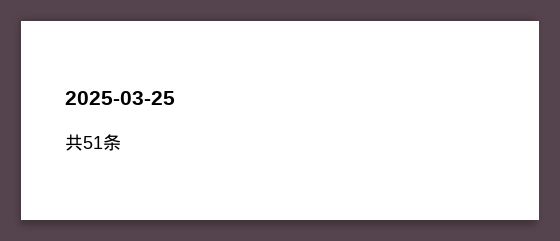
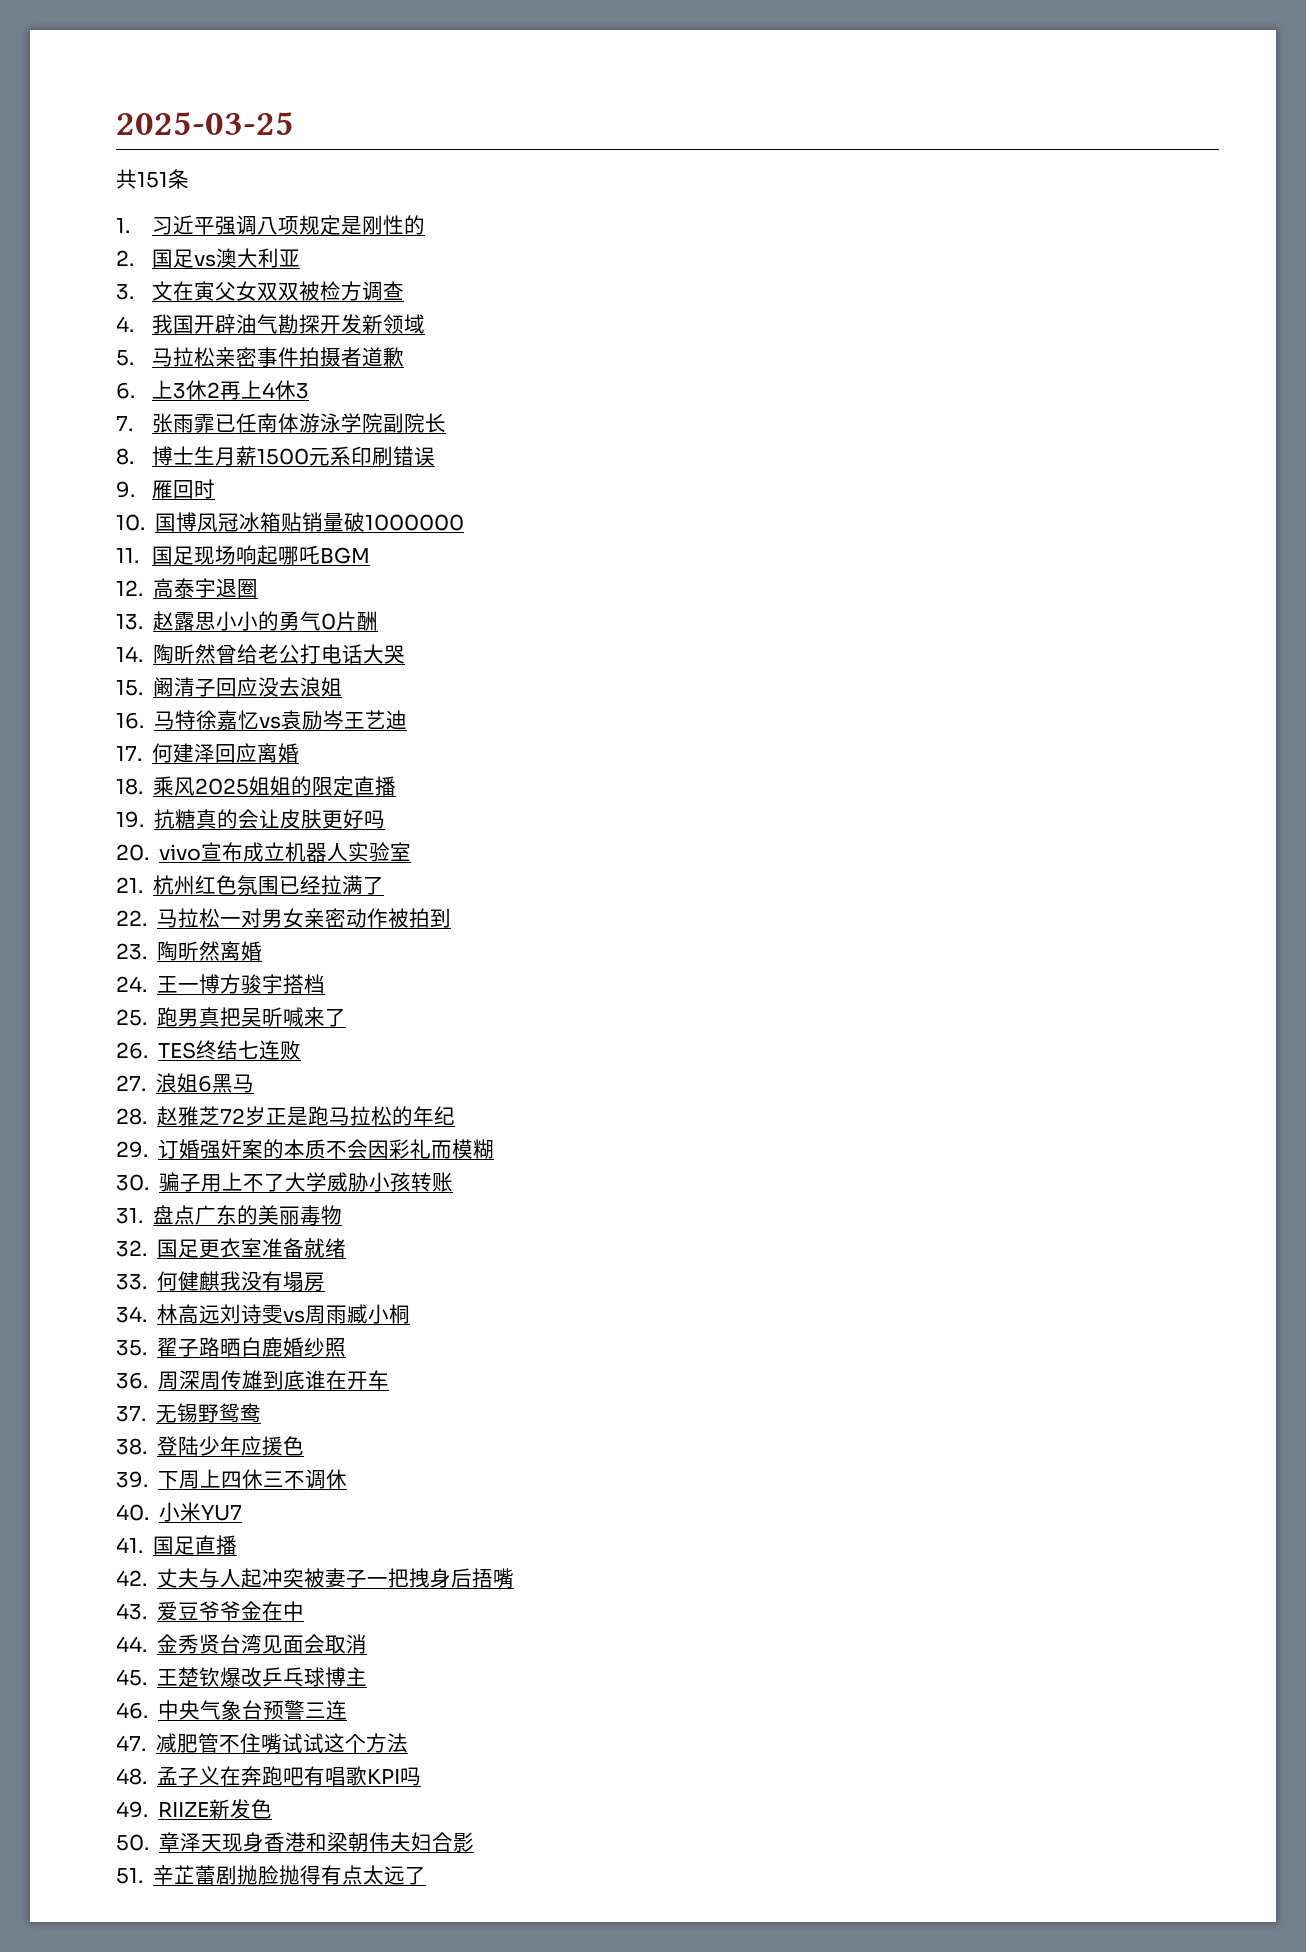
[83,136,103,149] 51 -> [137,172,168,188] 151
(121, 142) none -> [116,215,425,235] [116,248,300,268] [116,281,404,301] [116,314,425,334] [116,347,404,367] [116,380,309,400] [116,413,446,433] [116,446,435,466] [116,479,215,499] [116,512,465,532] [116,545,370,565] [116,578,259,598] [116,611,379,631] [116,644,406,664] [116,677,343,697] [116,710,408,731] [116,743,300,763] [116,776,397,796] [116,809,386,829] [116,842,412,862] [116,875,385,896] [116,908,452,928] [116,941,263,961] [116,974,326,994] [116,1007,347,1027] [116,1040,302,1060] [116,1073,255,1093] [116,1106,456,1126] [116,1139,495,1159] [116,1172,454,1192] [116,1205,343,1226] [116,1238,347,1258] [116,1271,326,1292] [116,1304,411,1324] [116,1337,347,1357] [116,1370,390,1390] [116,1403,262,1423] [116,1436,305,1456] [116,1469,348,1489] [116,1502,243,1522] [116,1535,238,1555] [116,1568,515,1589] [116,1601,305,1621] [116,1634,368,1654] [116,1667,368,1688] [116,1700,348,1720] [116,1733,409,1754] [116,1766,422,1786] [116,1799,273,1819] [116,1832,475,1852] [116,1865,427,1885] // 1.习近平强调八项规定是刚性的 // 2.国足vs澳大利亚 // 3.文在寅父女双双被检方调查 // 4.我国开辟油气勘探开发新领域 // 5.马拉松亲密事件拍摄者道歉 // 6.上3休2再上4休3 // 7.张雨霏已任南体游泳学院副院长 // 8.博士生月薪1500元系印刷错误 // 9.雁回时 // 10.国博凤冠冰箱贴销量破1000000 // 11.国足现场响起哪吒BGM // 12.高泰宇退圈 // 13.赵露思小小的勇气0片酬 // 14.陶昕然曾给老公打电话大哭 // 15.阚清子回应没去浪姐 // 16.马特徐嘉忆vs袁励岑王艺迪 // 17.何建泽回应离婚 // 18.乘风2025姐姐的限定直播 // 19.抗糖真的会让皮肤更好吗 // 20. vivo宣布成立机器人实验室 // 21.杭州红色氛围已经拉满了 // 22.马拉松一对男女亲密动作被拍到 // 23.陶昕然离婚 // 24.王一博方骏宇搭档 // 25.跑男真把吴昕喊来了 // 26. TES终结七连败 // 27.浪姐6黑马 // 28.赵雅芝72岁正是跑马拉松的年纪 // 29.订婚强奸案的本质不会因彩礼而模糊 // 30.骗子用上不了大学威胁小孩转账 // 31.盘点广东的美丽毒物 // 32.国足更衣室准备就绪 // 33.何健麒我没有塌房 // 34.林高远刘诗雯vs周雨臧小桐 // 35.翟子路晒白鹿婚纱照 // 36.周深周传雄到底谁在开车 // 37.无锡野鸳鸯 // 38.登陆少年应援色 // 39.下周上四休三不调休 // 40.小米YU7 // 41.国足直播 // 42.丈夫与人起冲突被妻子一把拽身后捂嘴 // 43.爱豆爷爷金在中 // 44.金秀贤台湾见面会取消 // 45.王楚钦爆改乒乓球博主 // 46.中央气象台预警三连 // 47.减肥管不住嘴试试这个方法 // 48.孟子义在奔跑吧有唱歌KPI吗 // 49. RIIZE新发色 // 50.章泽天现身香港和梁朝伟夫妇合影 // 51.辛芷蕾剧抛脸抛得有点太远了

